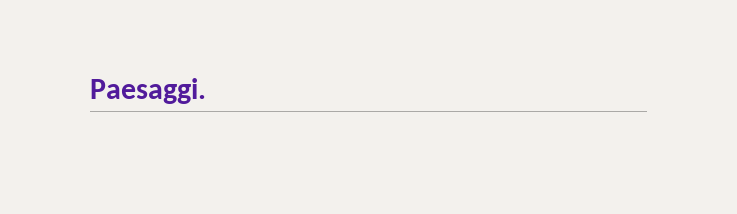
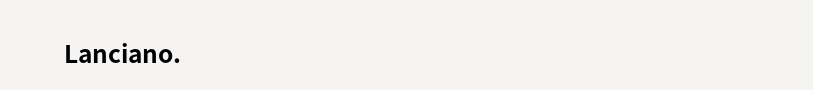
[90,78,206,104] Paesaggi. -> [64,43,181,63] Lanciano.

